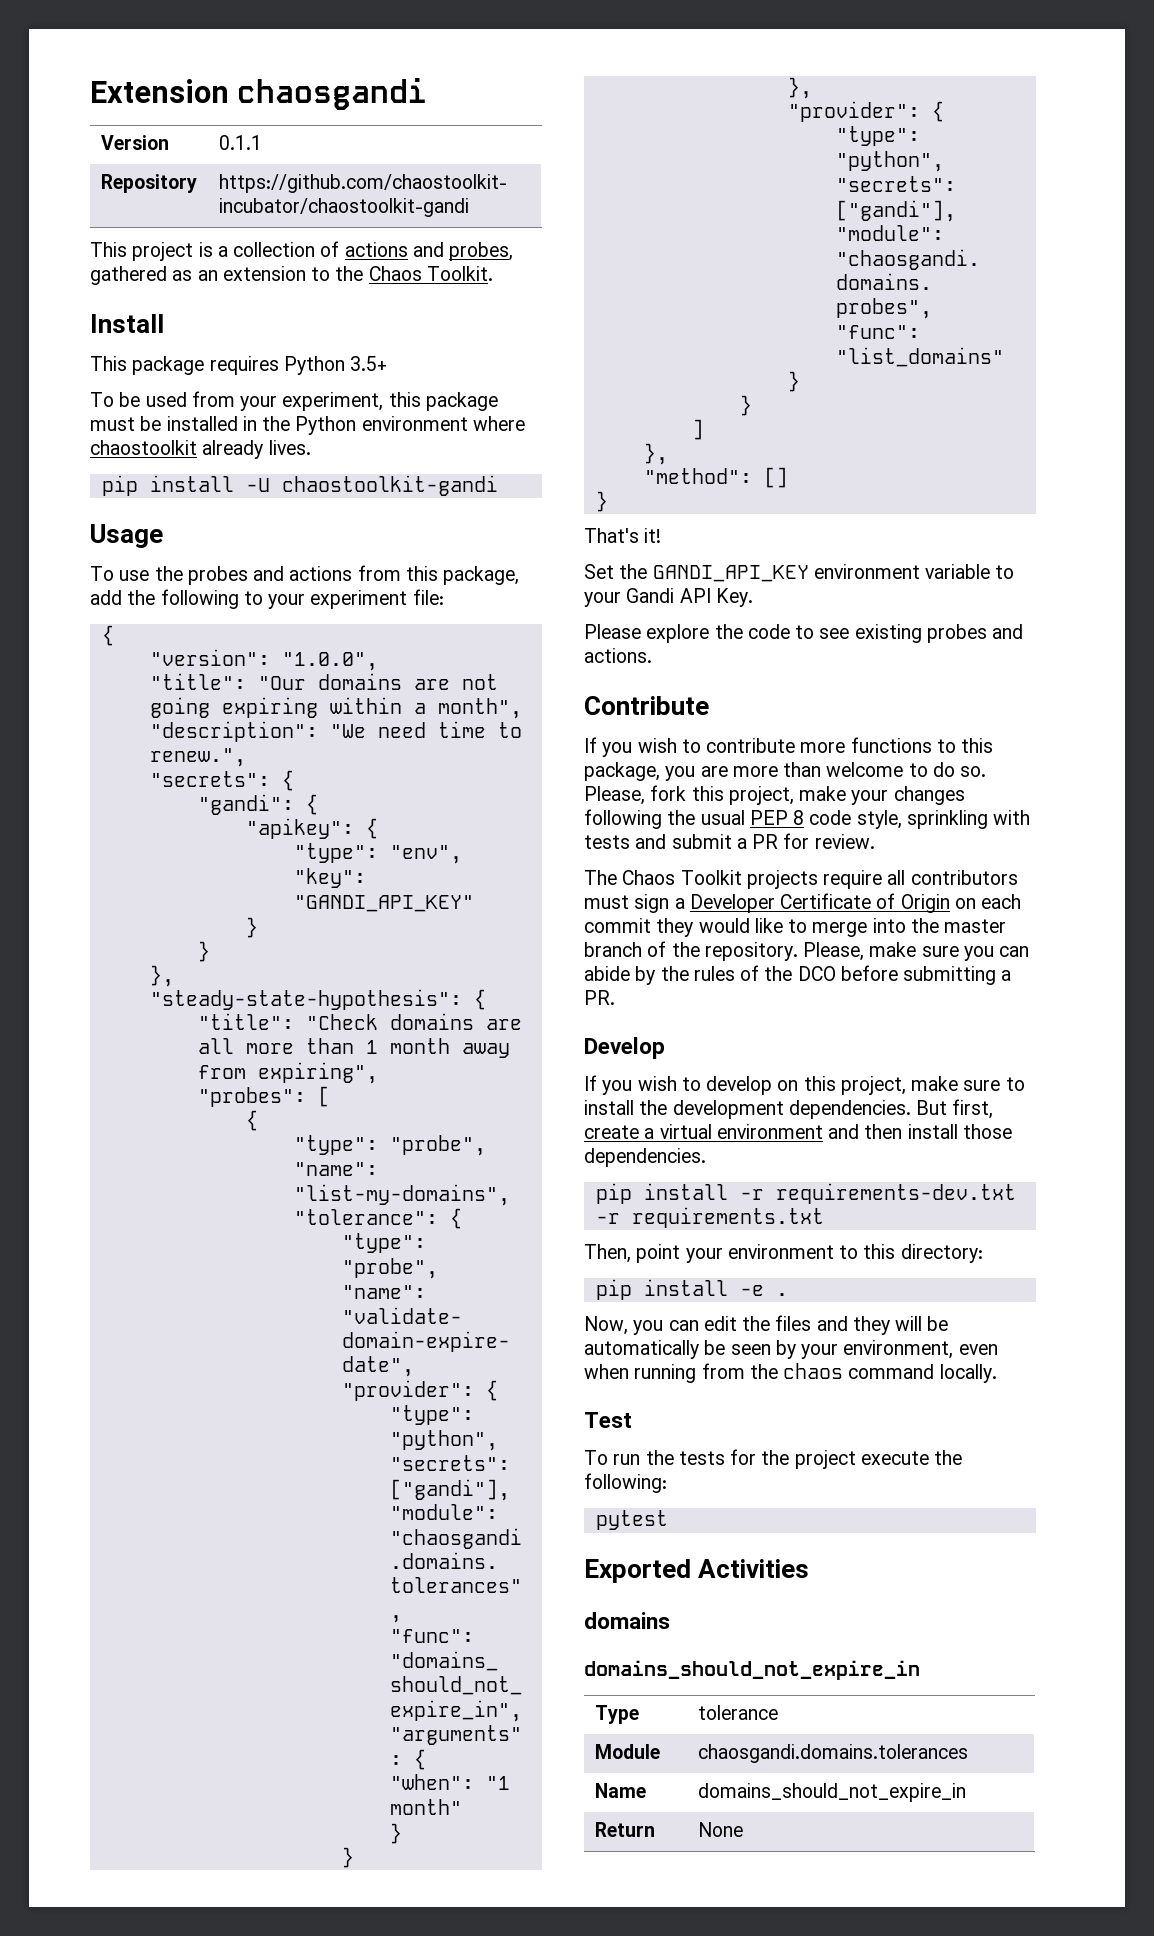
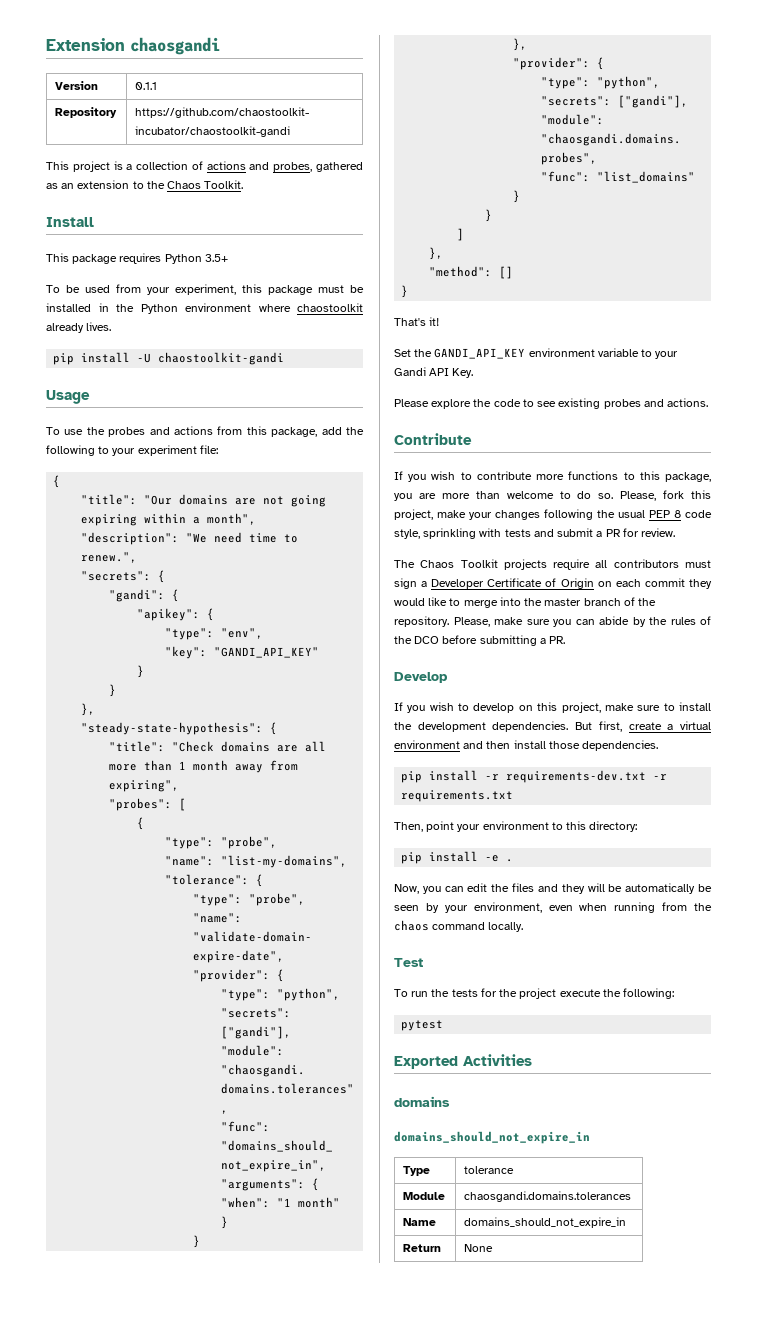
[149,649,378,671] // "version": "1.0.0", -> (61, 481) none

